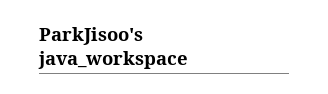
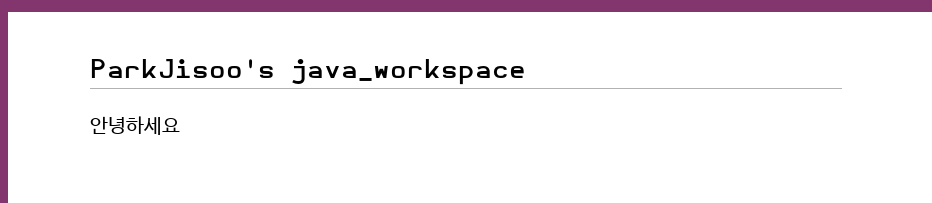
(188, 60) none -> [90,116,180,135] // 안녕하세요

